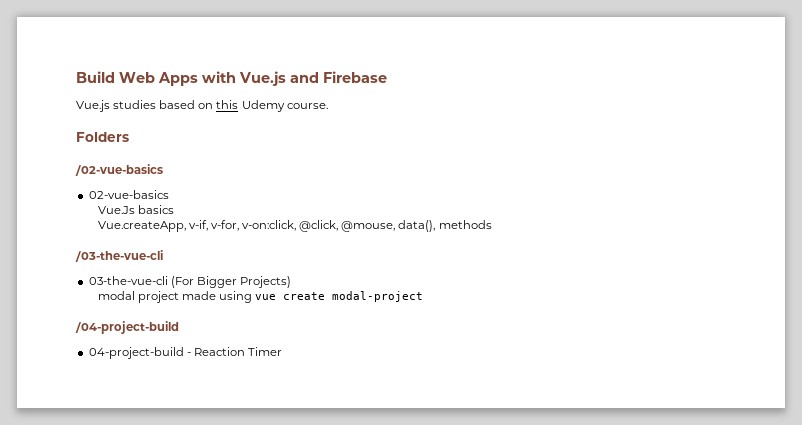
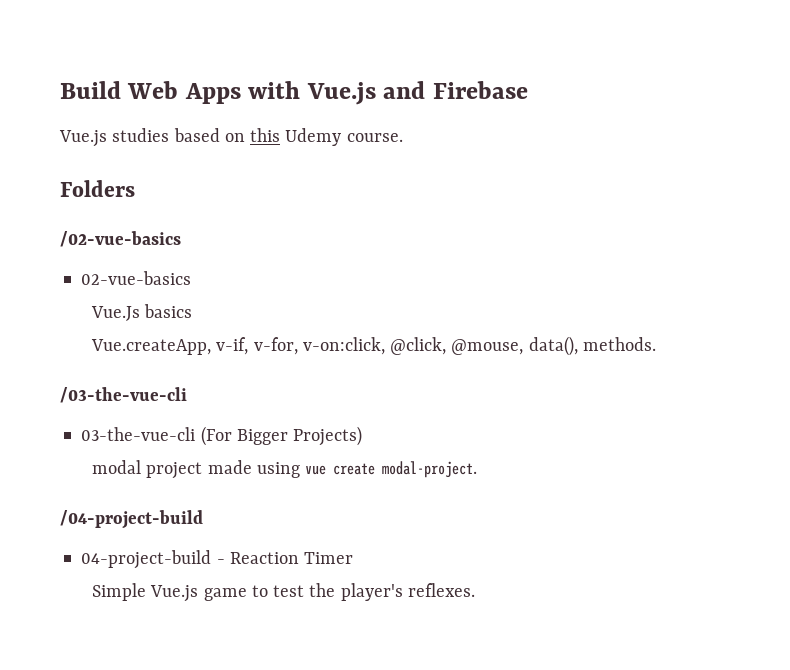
[438,220,492,229] methods -> [582,337,656,351] methods.
[332,291,424,302] modal-project -> [382,461,478,478] modal-project.
(282, 351) none -> [92,583,475,602] // Simple Vue.js game to test the player's reflexes.

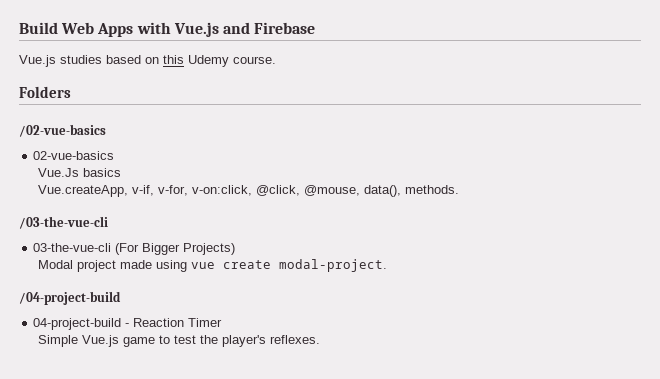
[92,460,142,474] modal -> [38,260,74,269] Modal

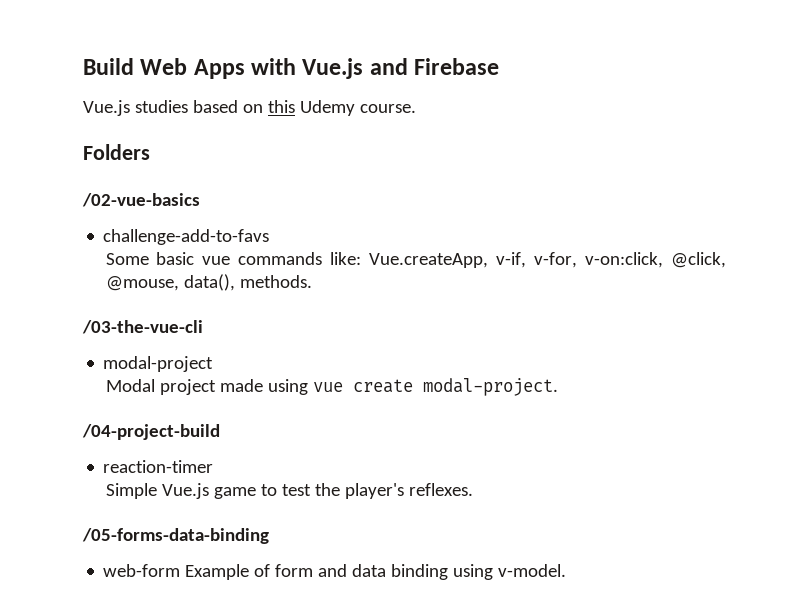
[33,151,115,160] [38,168,122,177] 02-vue-basics // Vue.Js basics // -> [103,229,270,245] [105,252,362,265] challenge-add-to-favs // Some basic vue commands like:
[33,243,236,255] 03-the-vue-cli (For Bigger Projects) -> [103,356,214,372] modal-project
[33,318,223,330] 04-project-build - Reaction Timer -> [103,460,214,473] reaction-timer
(321, 339) none -> [82,528,269,544] [103,564,567,580] // /05-forms-data-binding // web-form Example of form and data binding using v-model.

